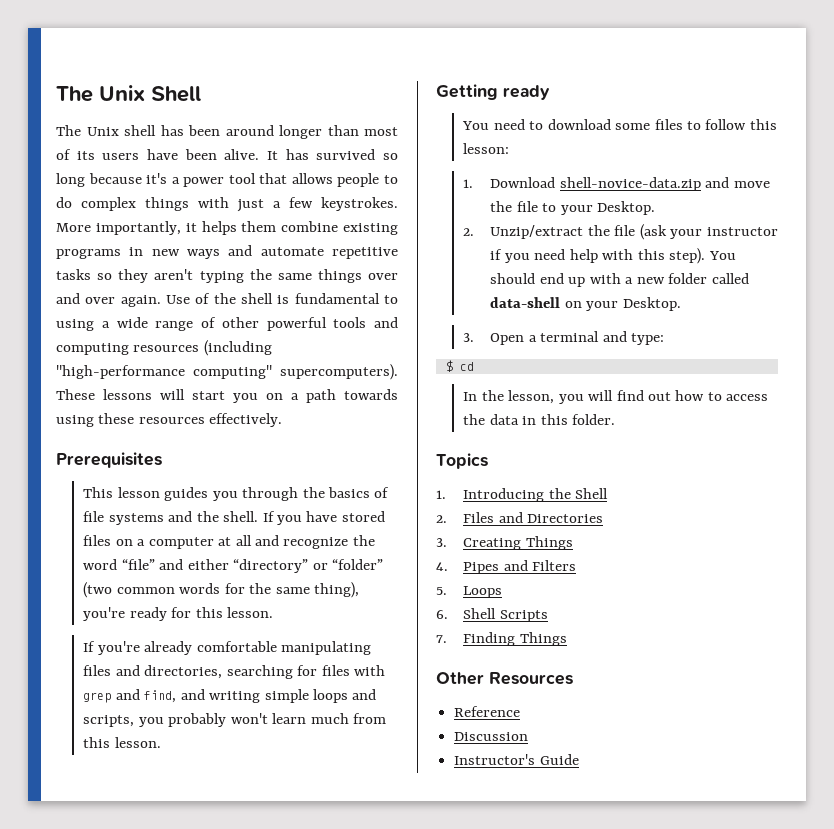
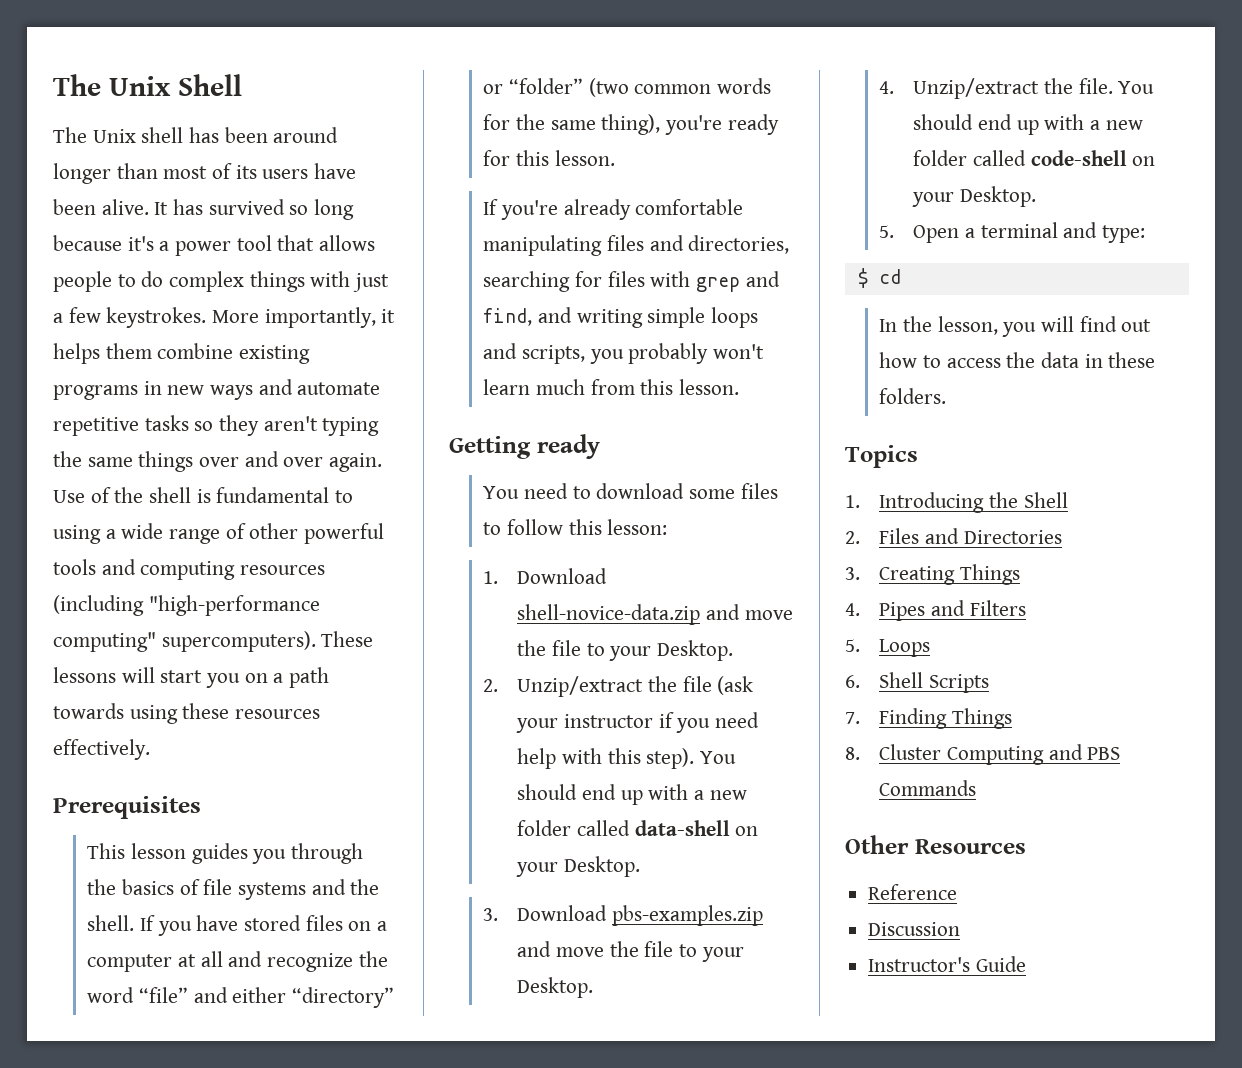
(475, 337) none -> [517,905,764,926] [517,941,744,962] [517,977,594,998] [879,78,1155,99] [913,114,1143,135] [913,150,1156,166] [912,186,1037,207] [879,225,895,238] Download pbs-examples.zip and move the file to your Desktop. // 4. Unzip/extract the file. You should end up with a new folder called code-shell on your Desktop. // 5.
[540,414,616,425] this folder. -> [1108,352,1156,368] [879,388,947,404] these folders.
(567, 639) none -> [845,744,1121,765] [879,780,977,796] // 8. Cluster Computing and PBS Commands

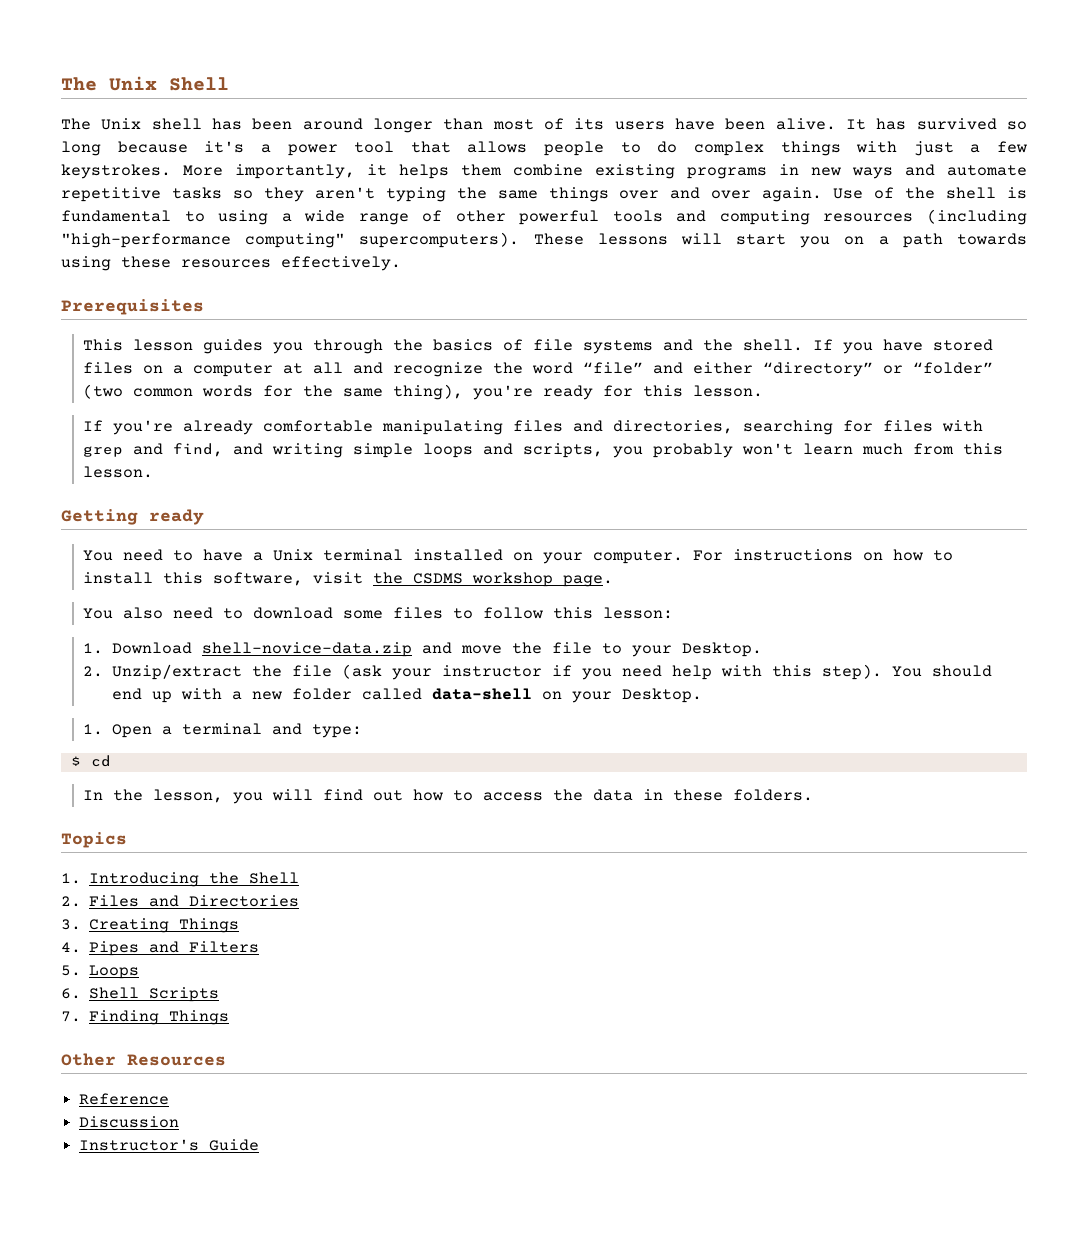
(591, 492) none -> [203,549,954,564] [83,572,614,587] [83,607,244,619] have a Unix terminal installed on your computer. For instructions on how to install this software, visit the CSDMS workshop page. // You also need to
[483,905,764,926] [517,941,744,962] [517,977,594,998] [879,78,1155,99] [913,114,1143,135] [913,150,1156,166] [912,186,1037,207] [879,225,895,238] 3. Download pbs-examples.zip and move the file to your Desktop. // 4. Unzip/extract the file. You should end up with a new folder called code-shell on your Desktop. // 5. -> [83,724,104,735] 1.
[845,744,1121,765] [879,780,977,796] // 8. Cluster Computing and PBS Commands -> (230, 1017) none

